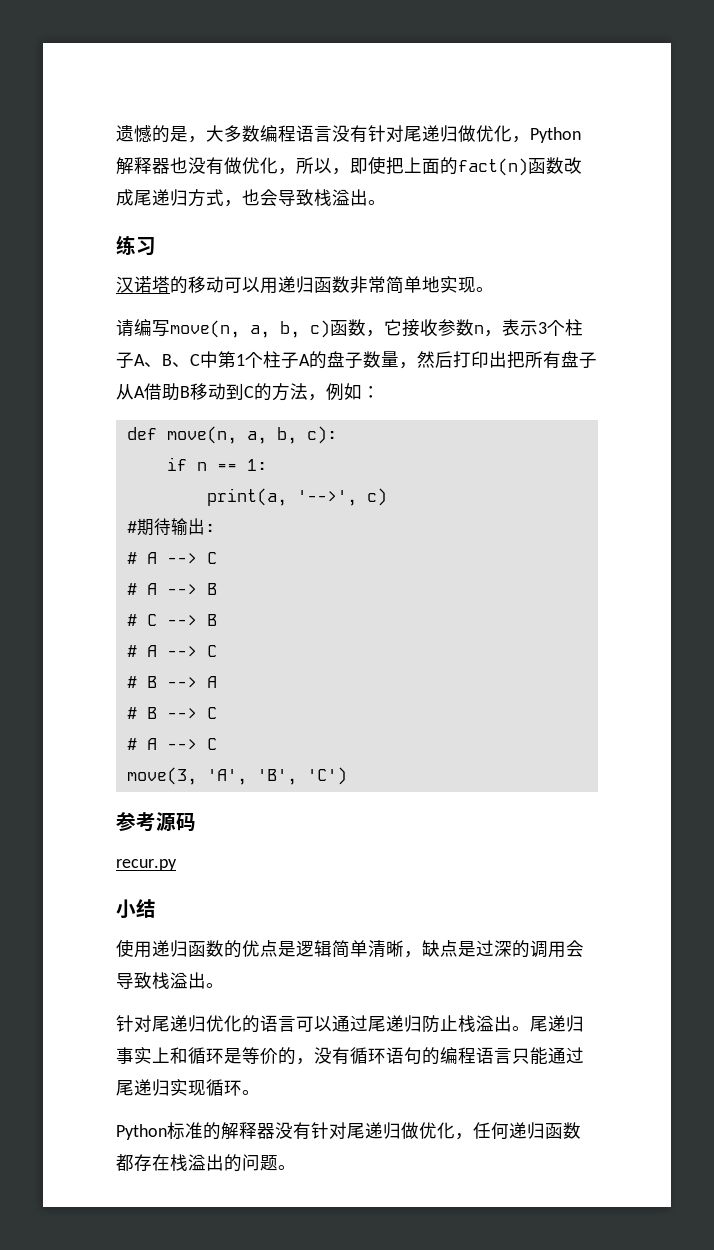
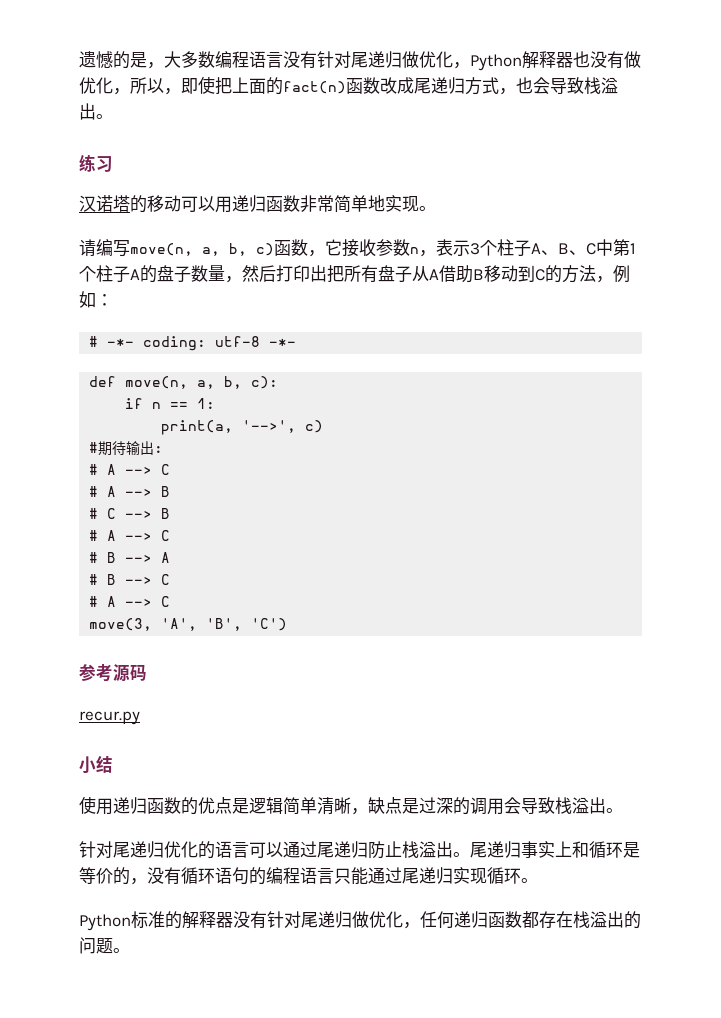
(380, 392) none -> [89,336,297,351] // # -*- coding: utf-8 -*-

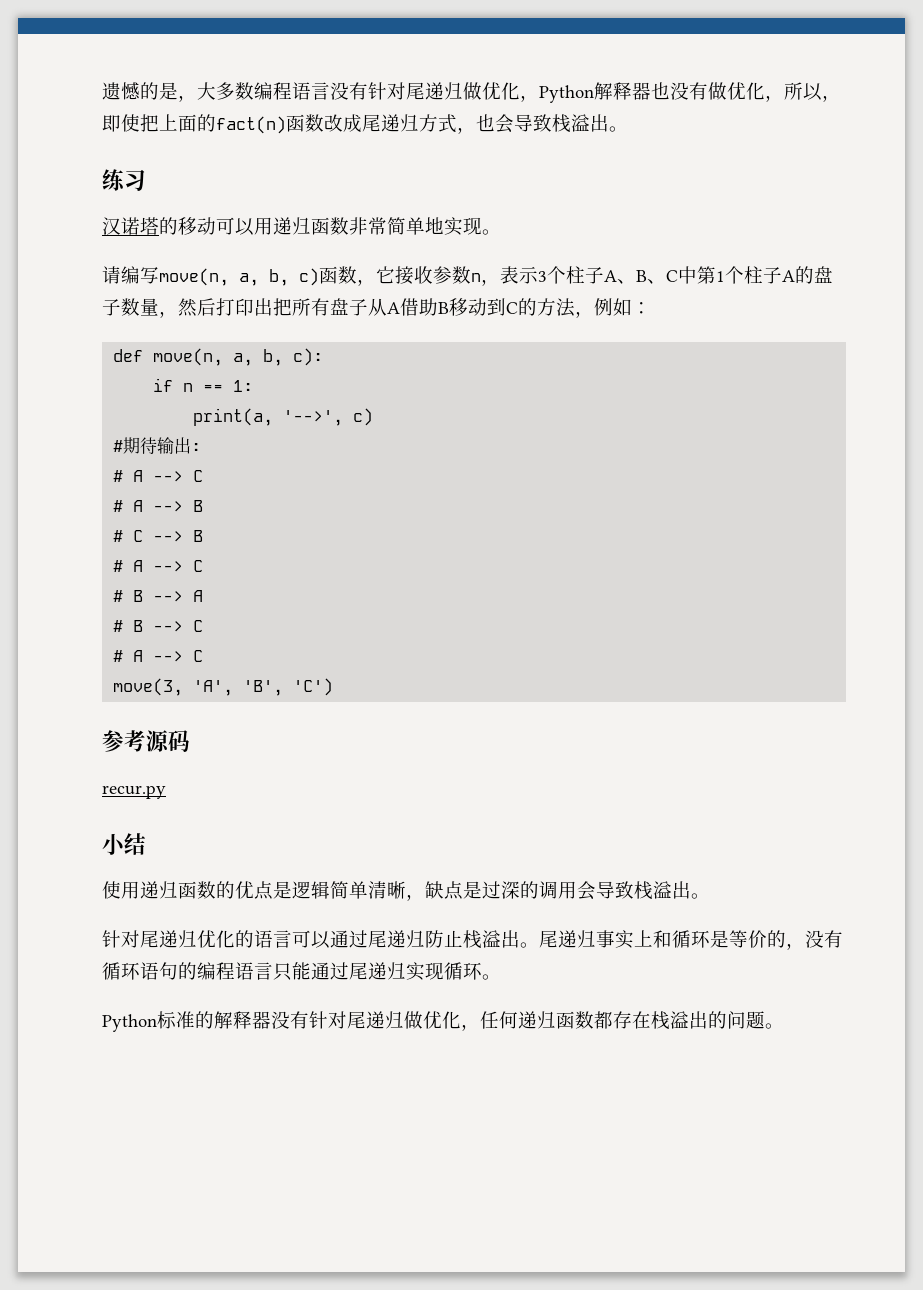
[89,336,297,351] // # -*- coding: utf-8 -*- -> (651, 308) none

